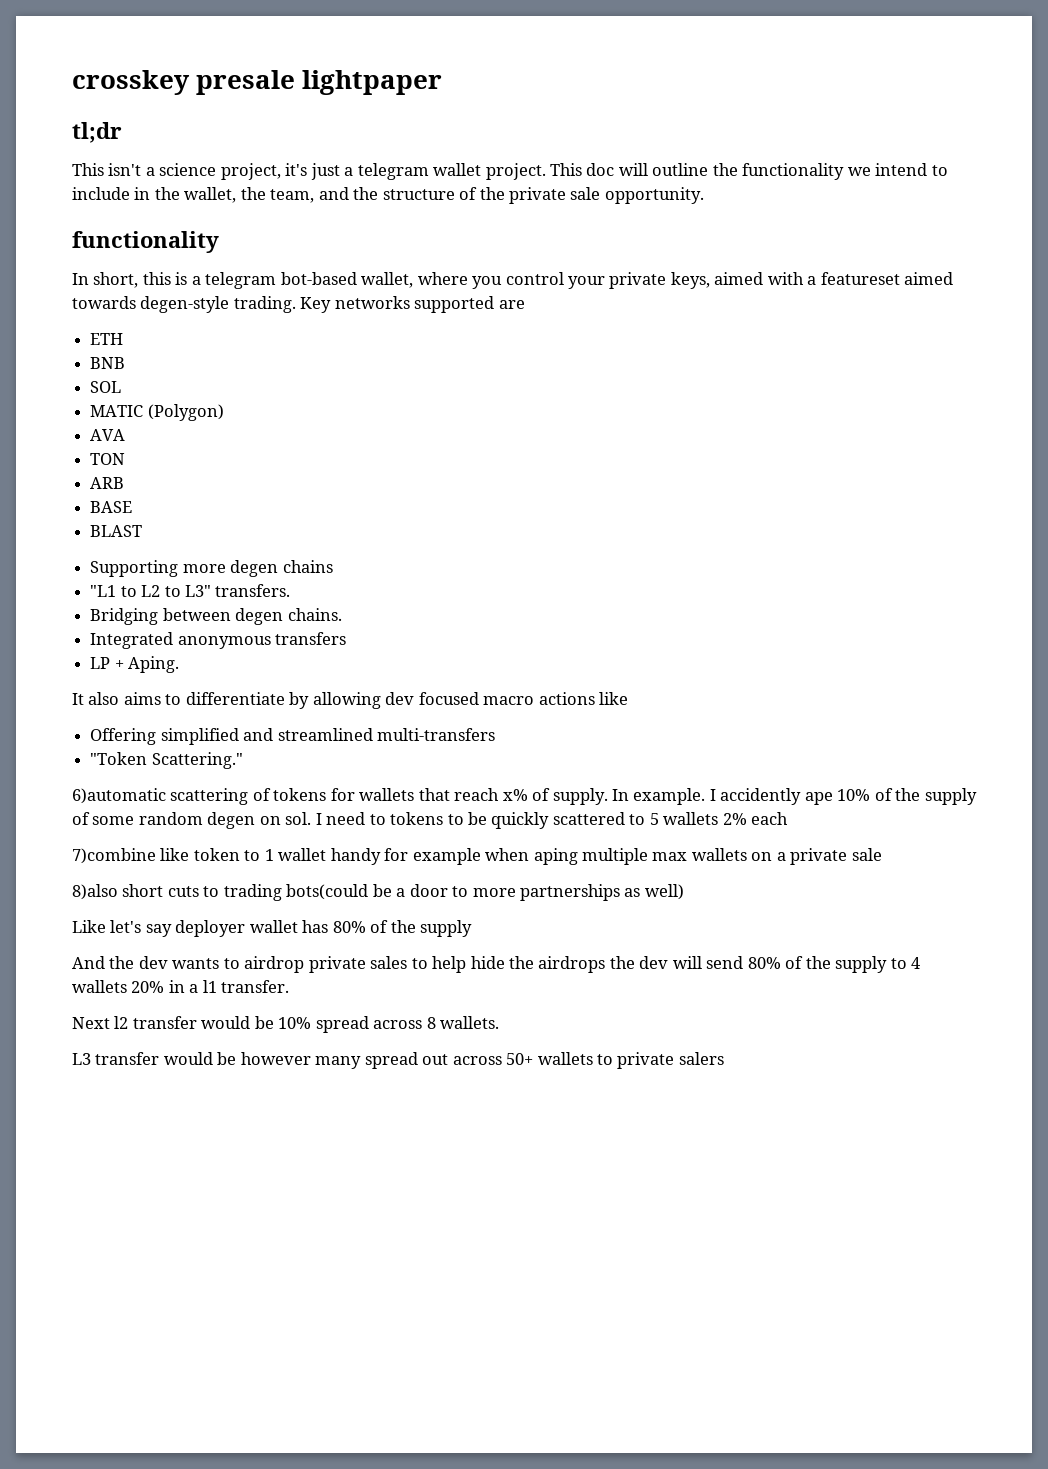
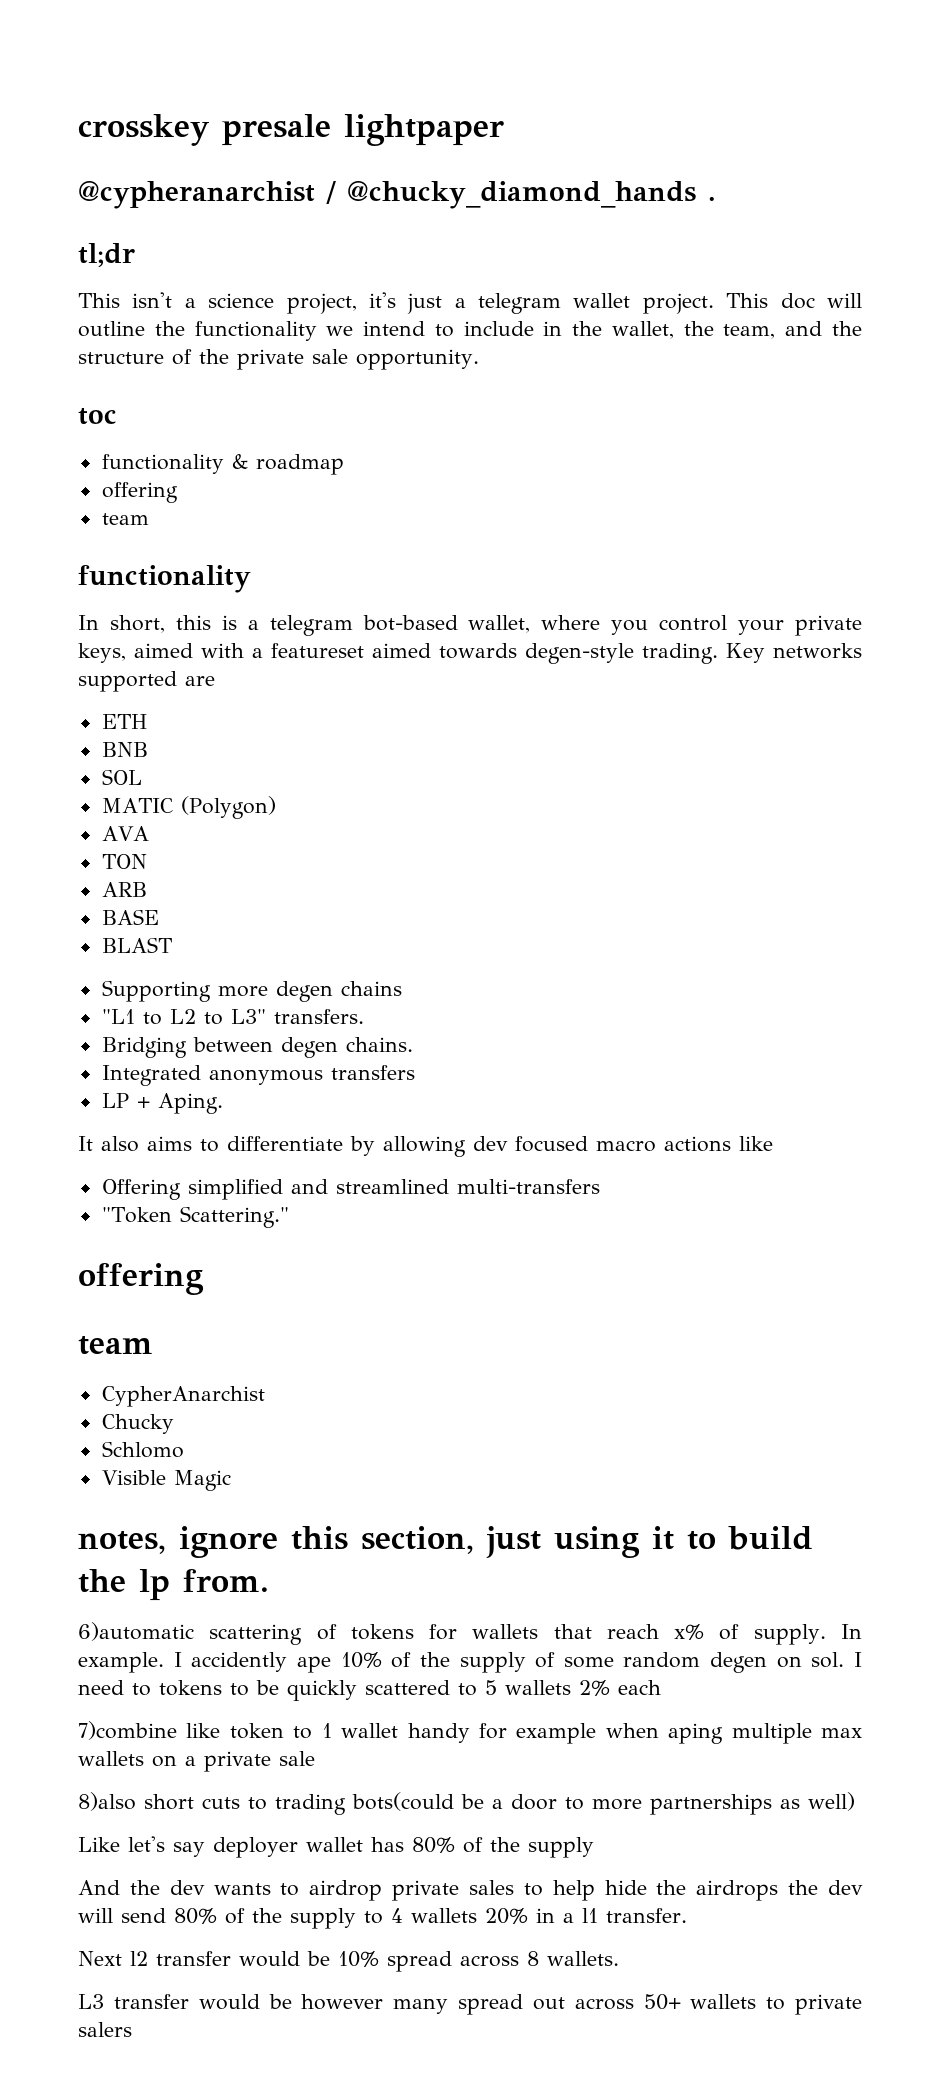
(443, 82) none -> [78,181,716,209] // @cypheranarchist / @chucky_diamond_hands .
(704, 195) none -> [78,408,117,425] [101,454,344,475] [101,482,178,503] [101,513,149,525] // toc // functionality & roadmap // offering // team
(243, 760) none -> [78,1263,204,1295] [78,1336,153,1355] [101,1386,265,1407] [101,1414,174,1434] [101,1441,184,1458] [101,1470,231,1491] [78,1526,813,1558] [78,1569,269,1601] // offering // team // CypherAnarchist // Chucky // Schlomo // Visible Magic // notes, ignore this section, just using it to build the lp from.

